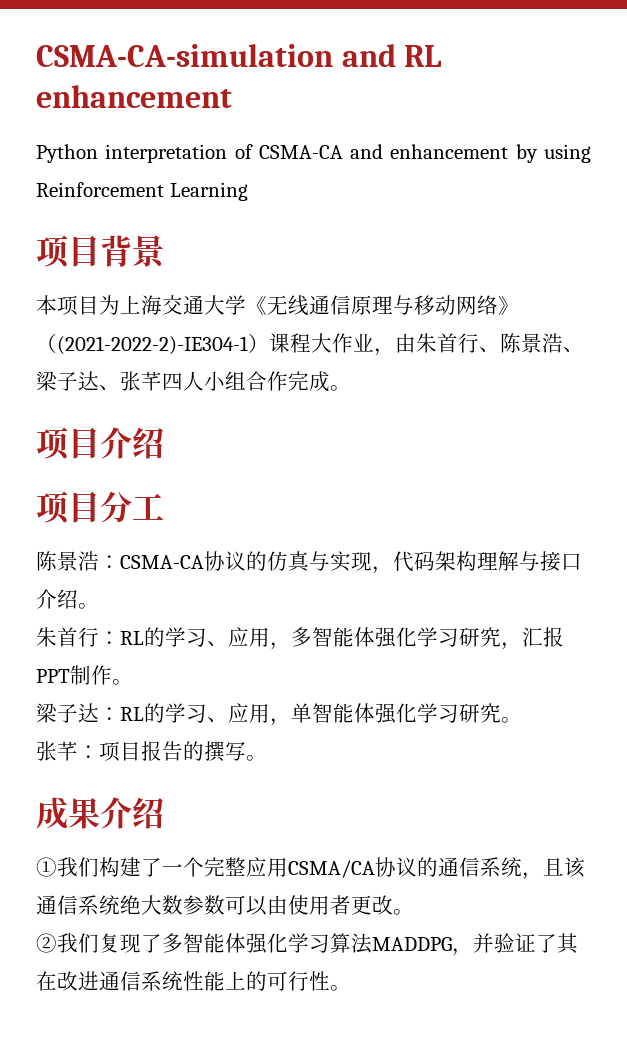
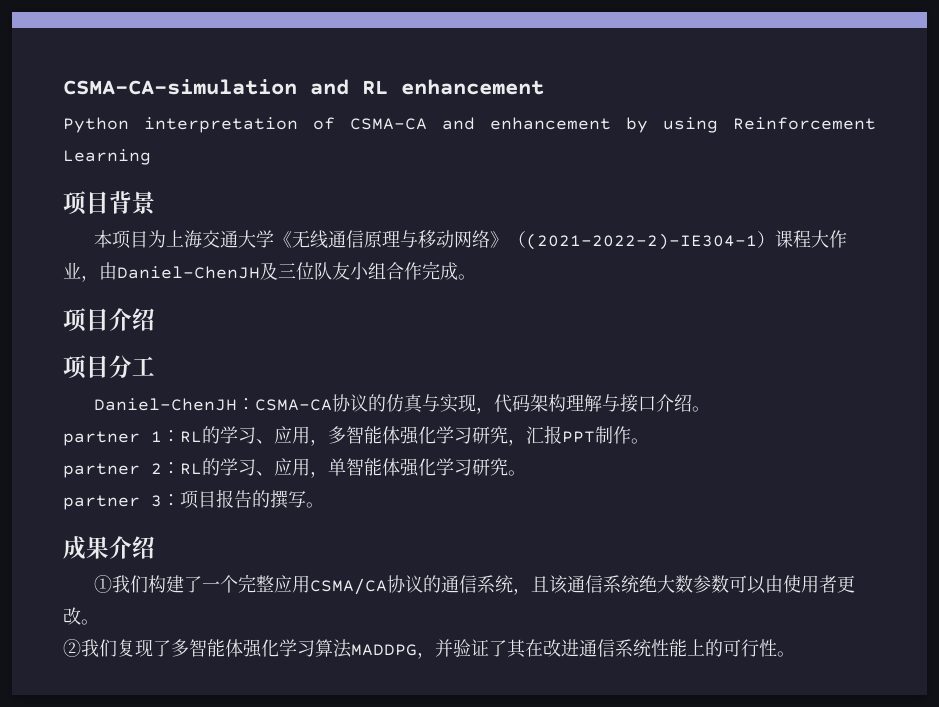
[416,333,584,353] [36,371,204,391] 朱首行、陈景浩、梁子达、张芊四人 -> [117,262,350,280] Daniel-ChenJH及三位队友
[36,551,99,571] 陈景浩 -> [94,398,238,411] Daniel-ChenJH
[36,627,99,647] 朱首行 -> [63,431,162,446] partner 1
[36,703,99,723] 梁子达 -> [63,463,162,478] partner 2
[36,741,78,761] 张芊 -> [63,495,162,510] partner 3

